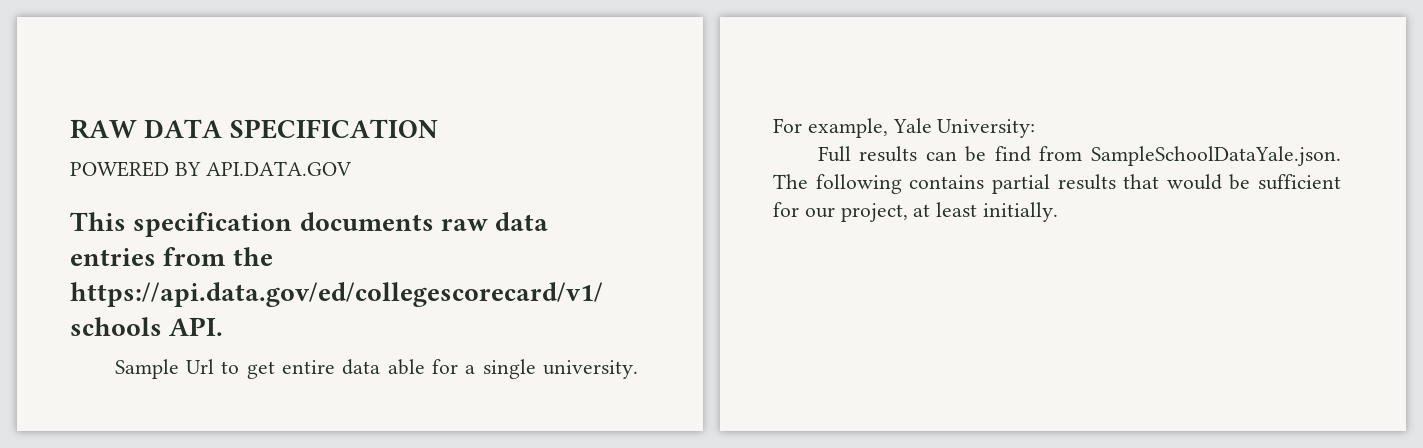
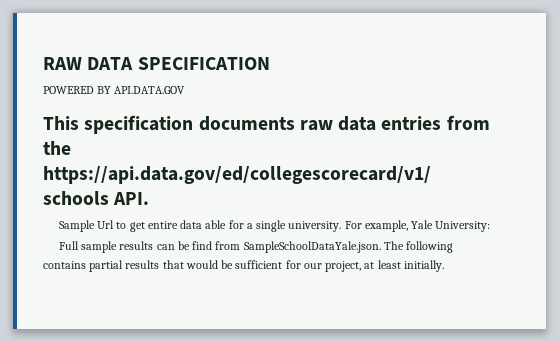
(851, 154) none -> [81,241,118,253] sample

